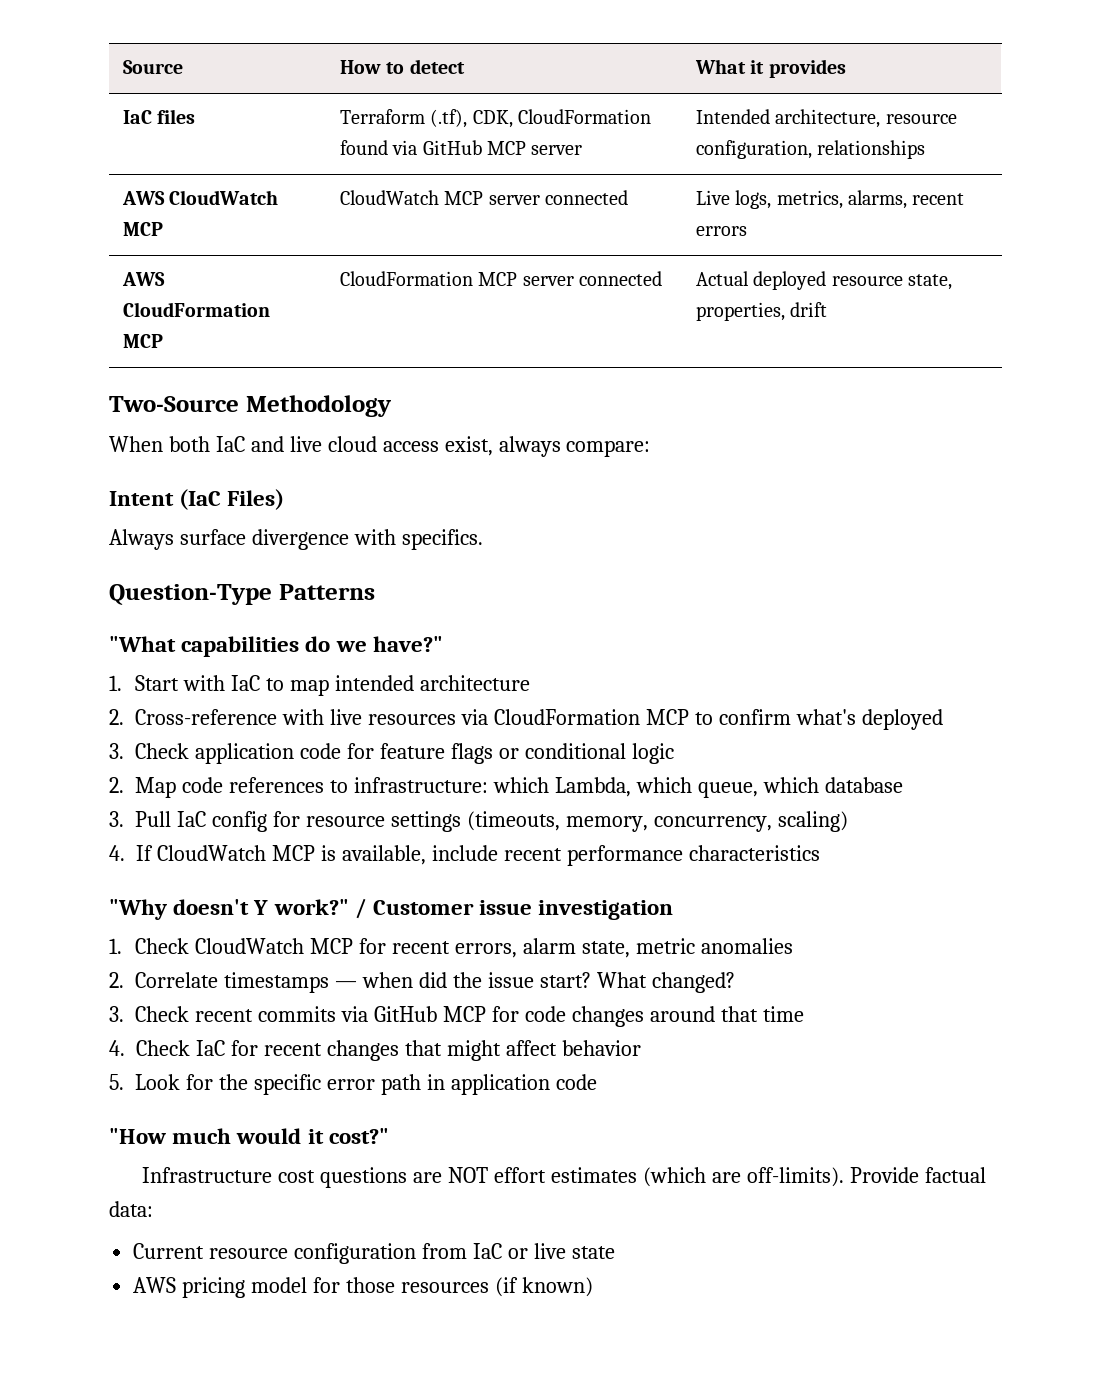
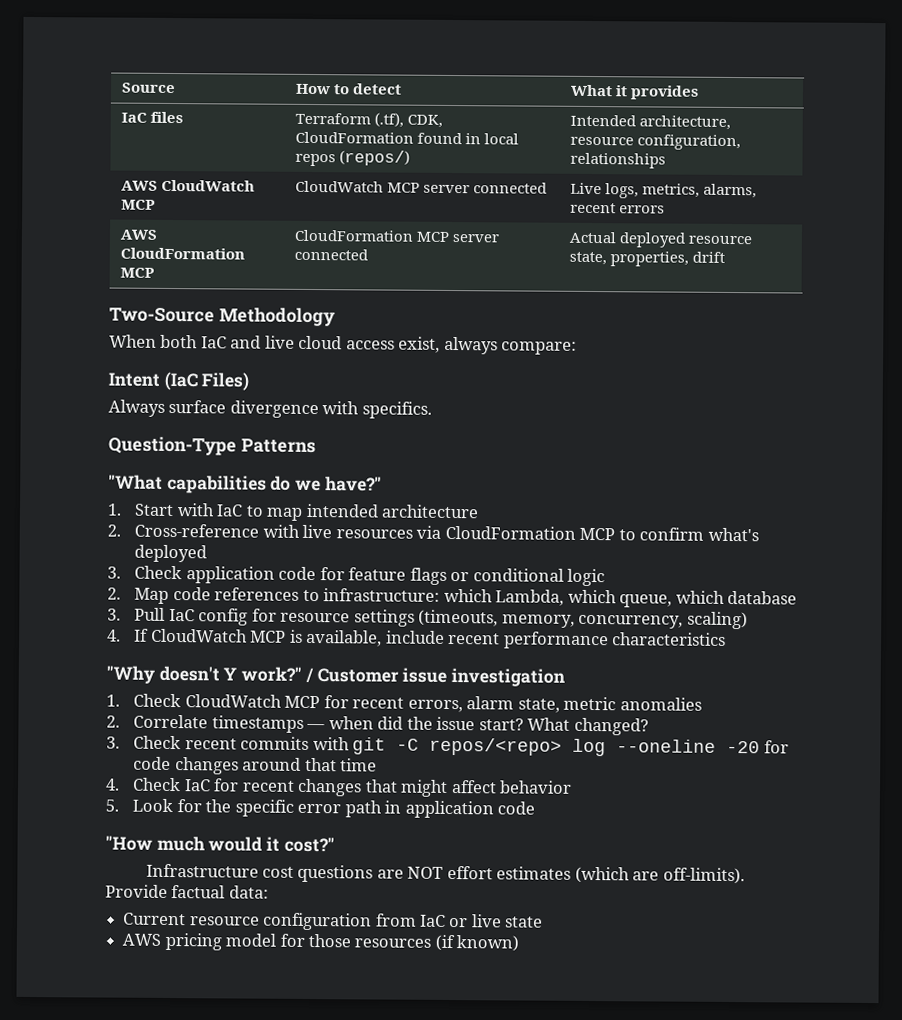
[392,140,583,155] via GitHub MCP server -> [464,133,519,145] [294,150,410,167] in local repos (repos/)
[341,1006,487,1022] via GitHub MCP -> [312,737,761,757] with git -C repos/<repo> log --oneline -20

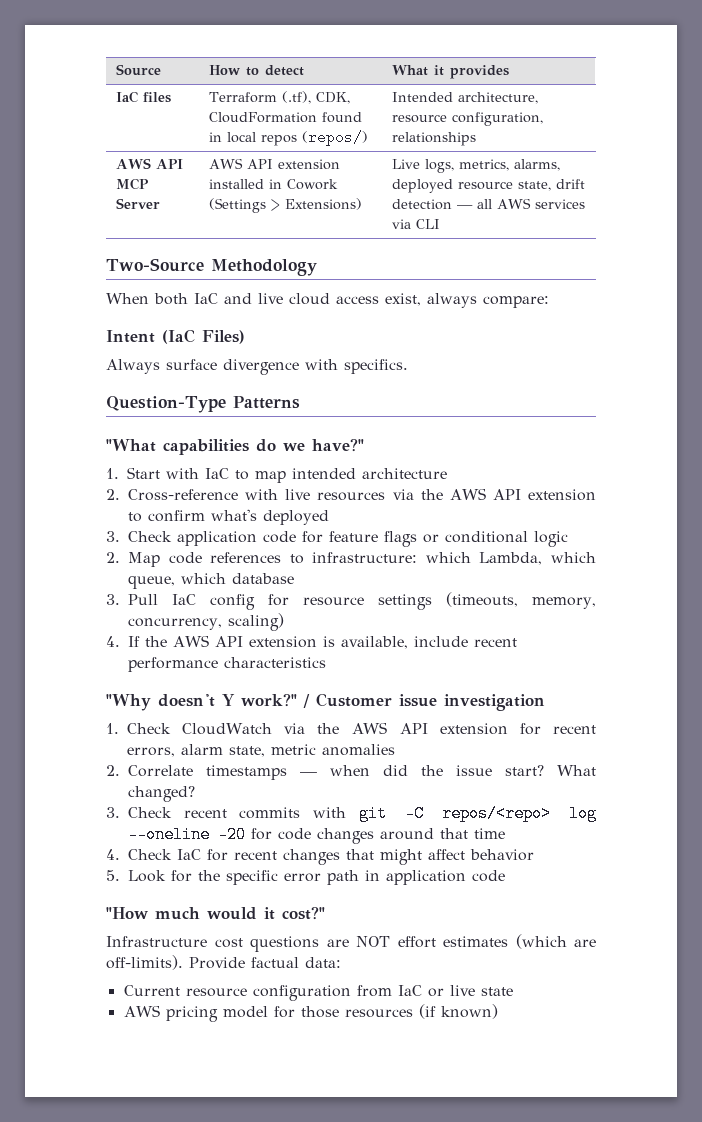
[160,179,255,192] [120,199,156,210] [294,180,547,194] [569,182,757,199] [569,202,665,214] [119,229,157,240] [119,247,245,260] [119,267,155,278] [293,229,499,243] [293,248,368,261] [568,231,616,244] CloudWatch MCP | CloudWatch MCP server connected | Live logs, metrics, alarms, recent errors // AWS CloudFormation MCP | CloudFormation MCP server connected | Actual -> [155,159,183,169] [116,178,149,190] [116,198,161,209] [209,158,340,170] [209,179,339,190] [209,198,363,213] [392,159,561,173] API MCP Server | AWS API extension installed in Cowork (Settings > Extensions) | Live logs, metrics, alarms,
[609,251,689,267] properties, -> (552, 186) none
(725, 257) none -> [392,198,585,210] [392,219,441,229] detection — all AWS services via CLI
[444,525,616,541] CloudFormation MCP -> [420,488,596,501] the AWS API extension
[150,628,287,643] CloudWatch MCP -> [145,635,317,648] the AWS API extension
[284,695,321,709] MCP -> [284,722,508,735] via the AWS API extension

